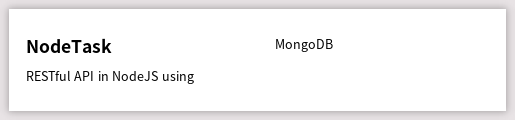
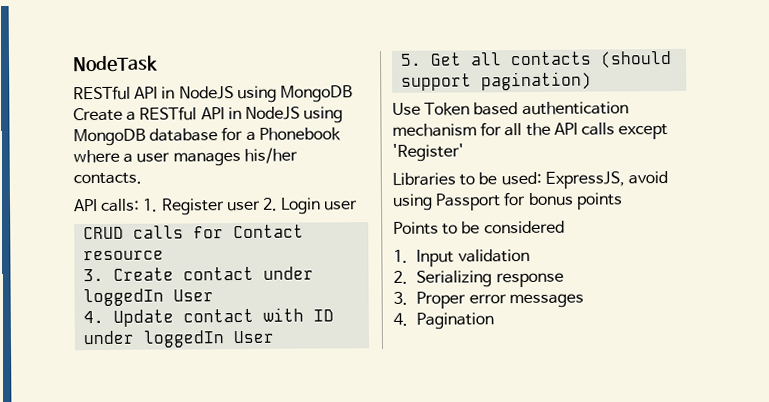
(333, 45) none -> [73,106,344,124] [73,126,341,147] [73,147,298,167] [73,172,142,185] [73,197,359,216] [83,224,305,240] [83,250,165,261] [83,266,315,282] [83,288,215,307] [83,307,335,327] [83,330,275,348] [400,50,673,69] [401,71,593,91] [392,101,629,116] [392,122,669,140] [392,143,464,162] [392,171,668,189] [392,192,623,211] [393,220,565,235] [393,248,530,267] [393,270,564,288] [393,291,584,309] [393,312,495,330] Create a RESTful API in NodeJS using MongoDB database for a Phonebook where a user manages his/her contacts. // API calls: 1. Register user 2. Login user // CRUD calls for Contact resource // 3. Create contact under loggedIn User // 4. Update contact with ID under loggedIn User // 5. Get all contacts (should support pagination) // Use Token based authentication mechanism for all the API calls except 'Register' // Libraries to be used: ExpressJS, avoid using Passport for bonus points // Points to be considered // 1. Input validation // 2. Serializing response // 3. Proper error messages // 4. Pagination

